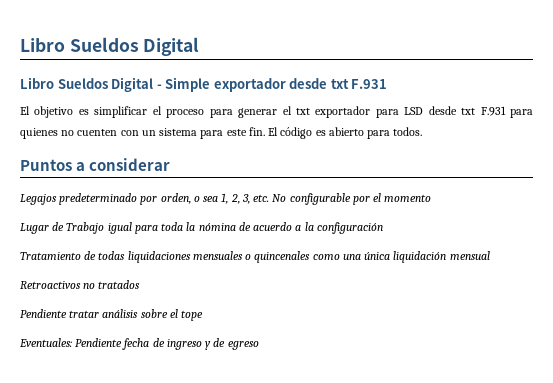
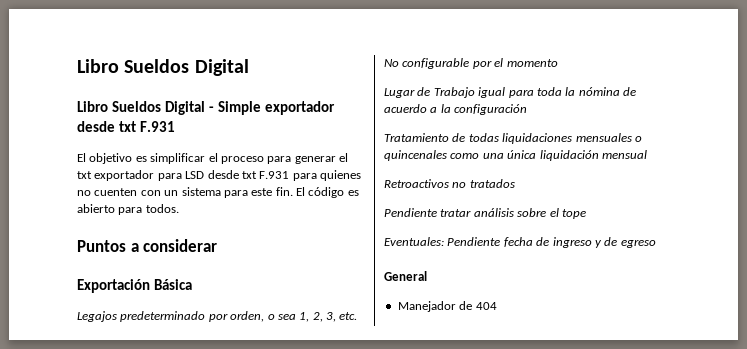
(171, 164) none -> [77,279,192,293] // Exportación Básica
(259, 345) none -> [384,271,427,281] [397,301,497,312] // General // Manejador de 404

